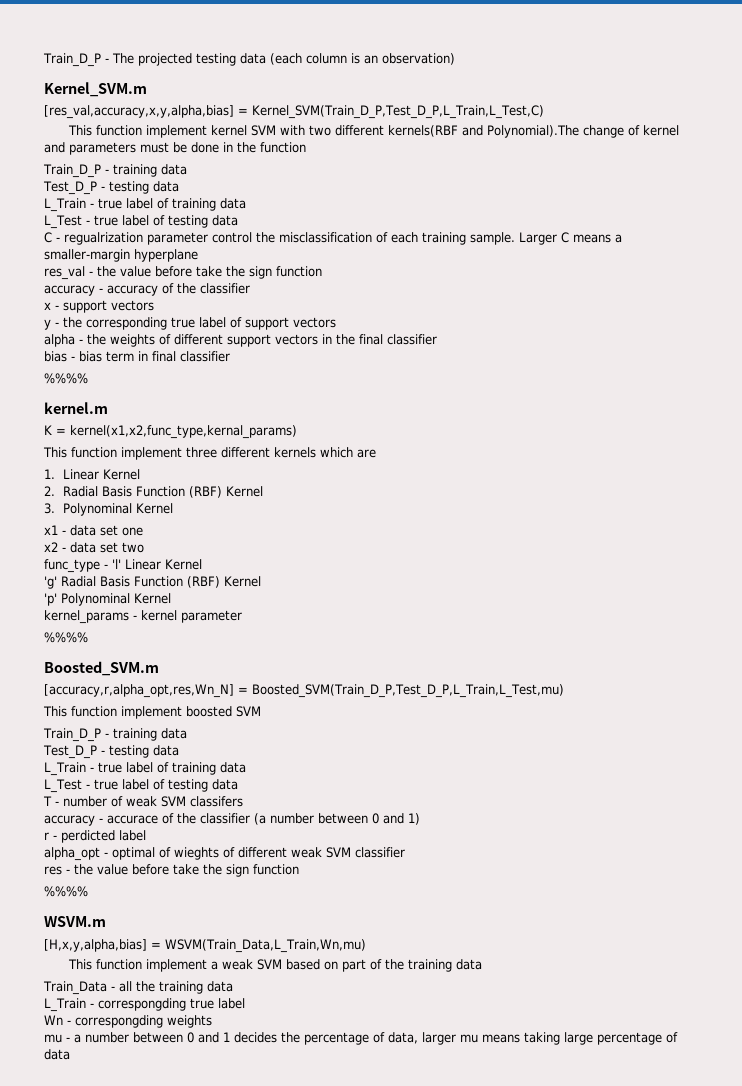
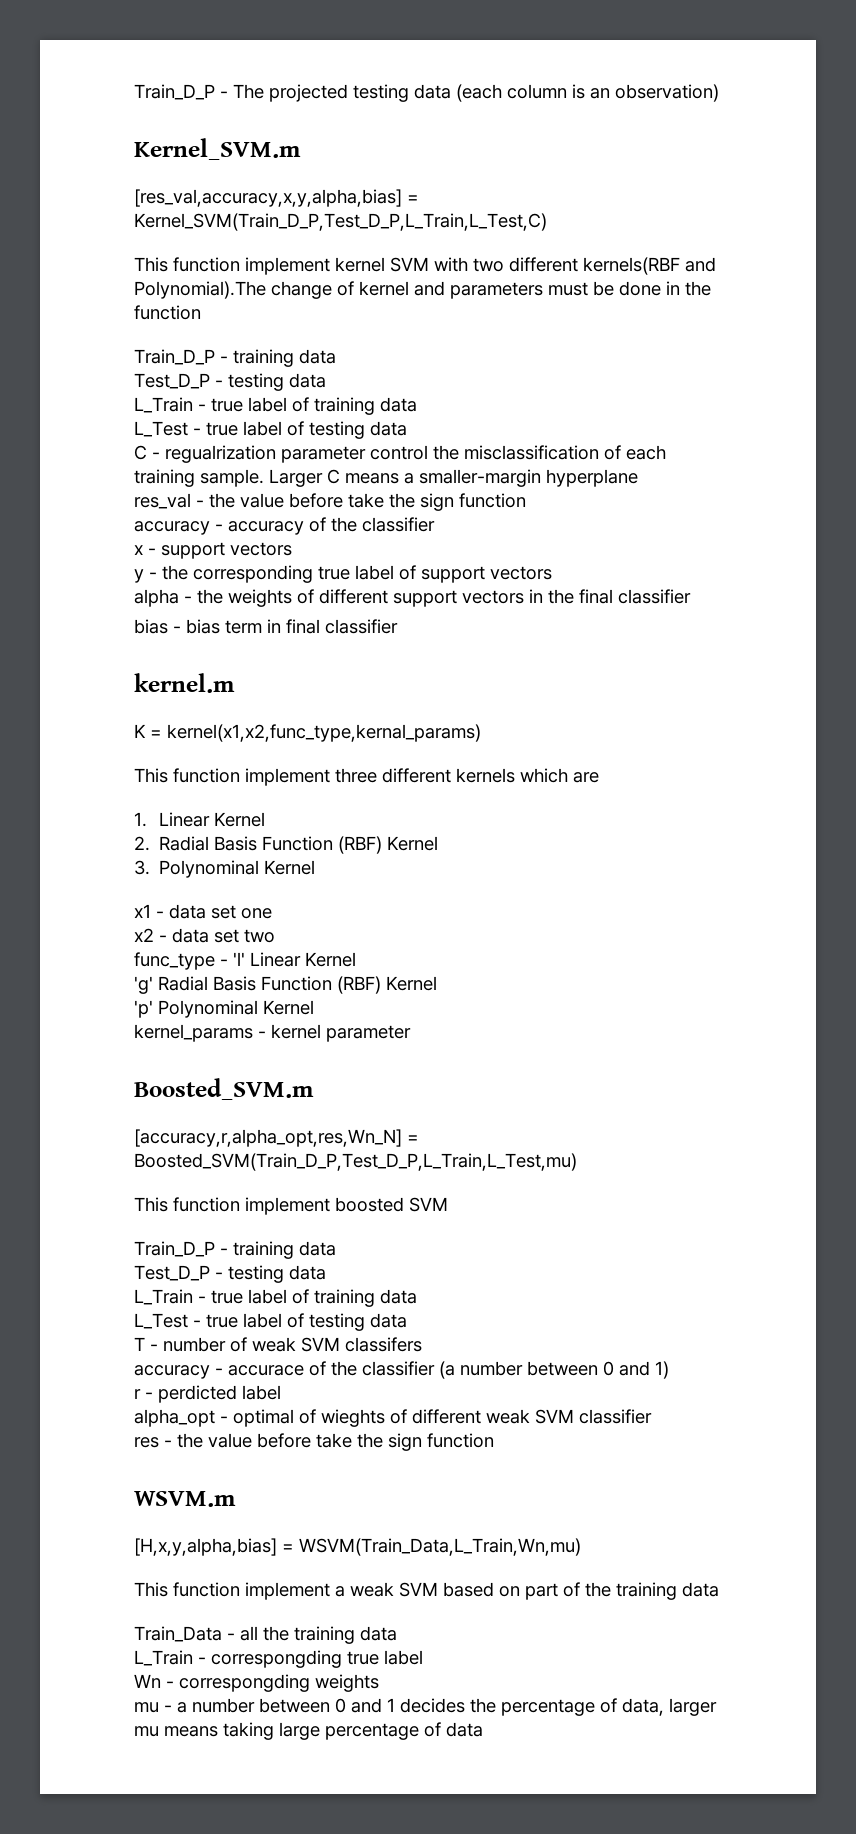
[44,373,88,384] // %%%% -> (398, 626) none
[44,632,88,643] // %%%% -> (411, 1033) none
[44,886,88,897] // %%%% -> (494, 1440) none

